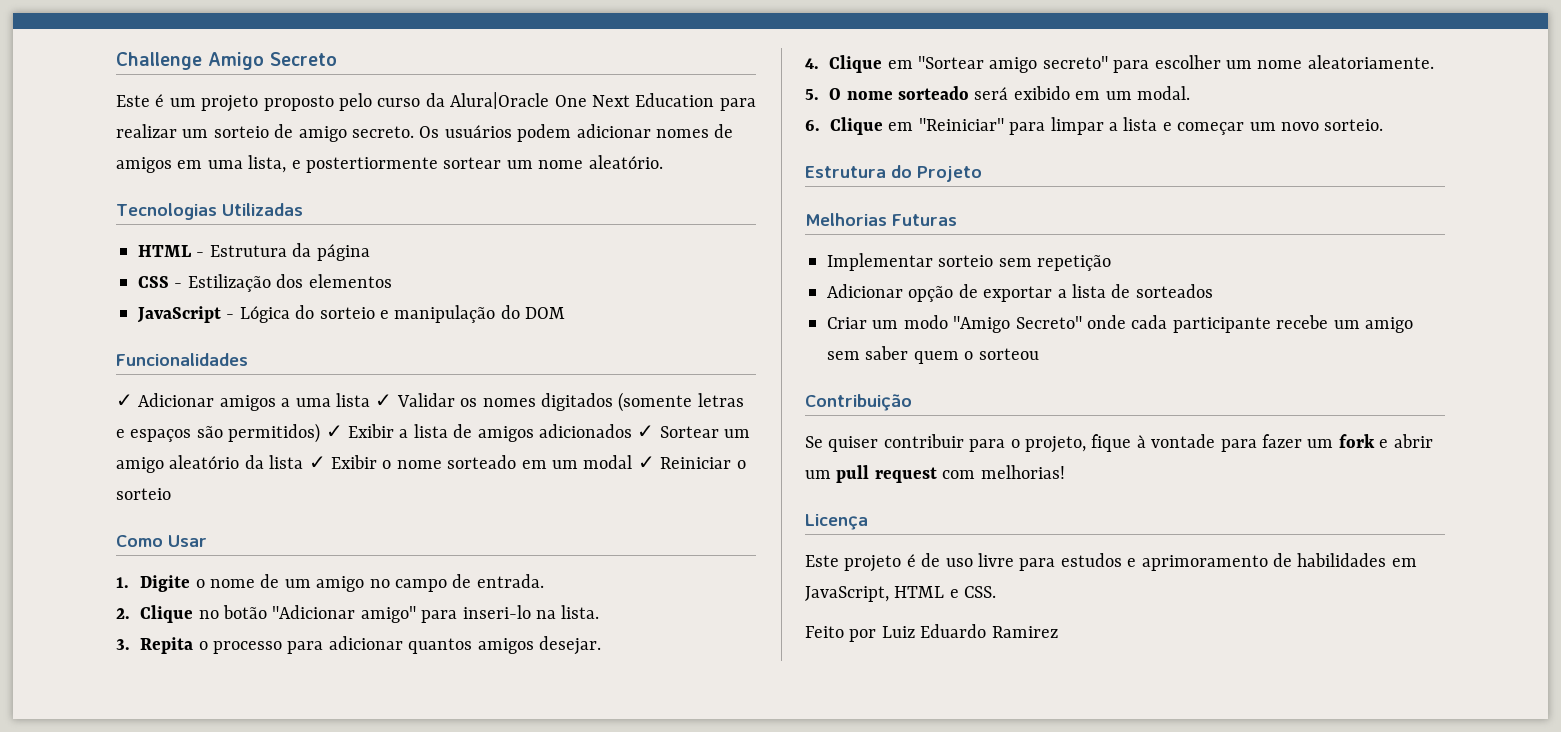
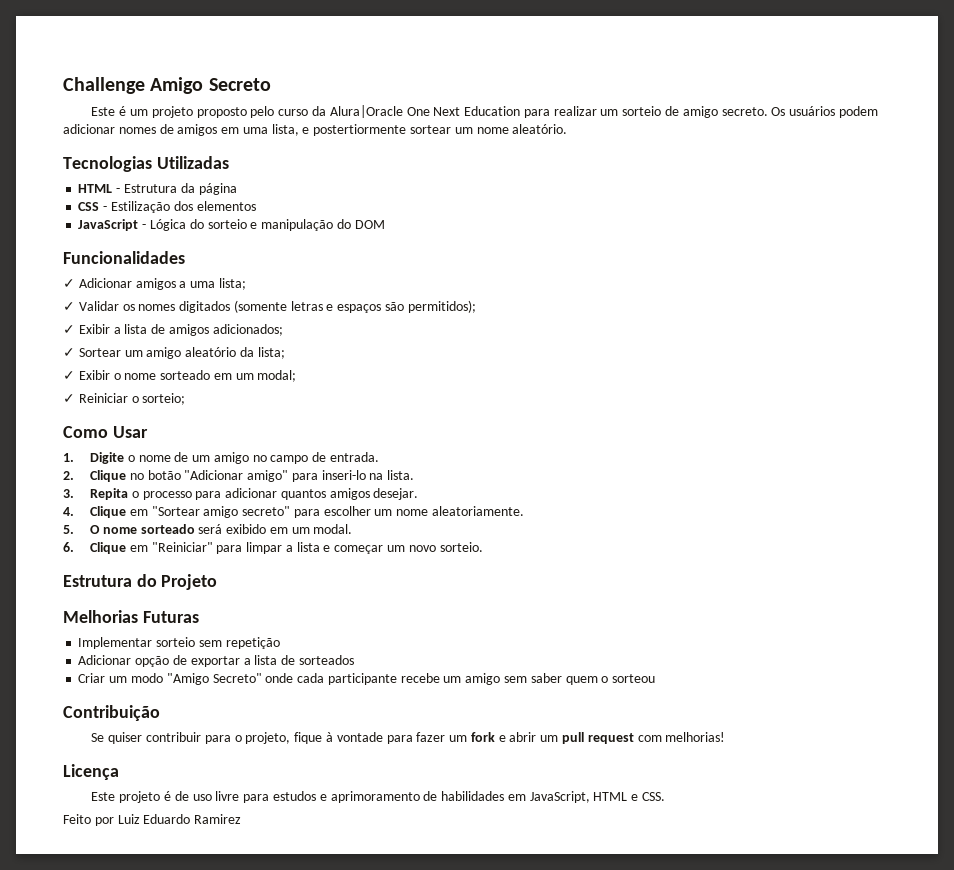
[336,393,370,407] lista -> [218,278,246,290] lista; //
[228,423,321,443] permitidos) -> [407,300,476,313] permitidos); //
[538,424,632,438] adicionados -> [212,324,283,336] adicionados; //
[269,455,304,469] lista -> [257,347,285,359] lista; //
[583,455,633,469] modal -> [257,370,297,382] modal; //
[116,488,171,500] sorteio -> [142,393,186,405] sorteio;

